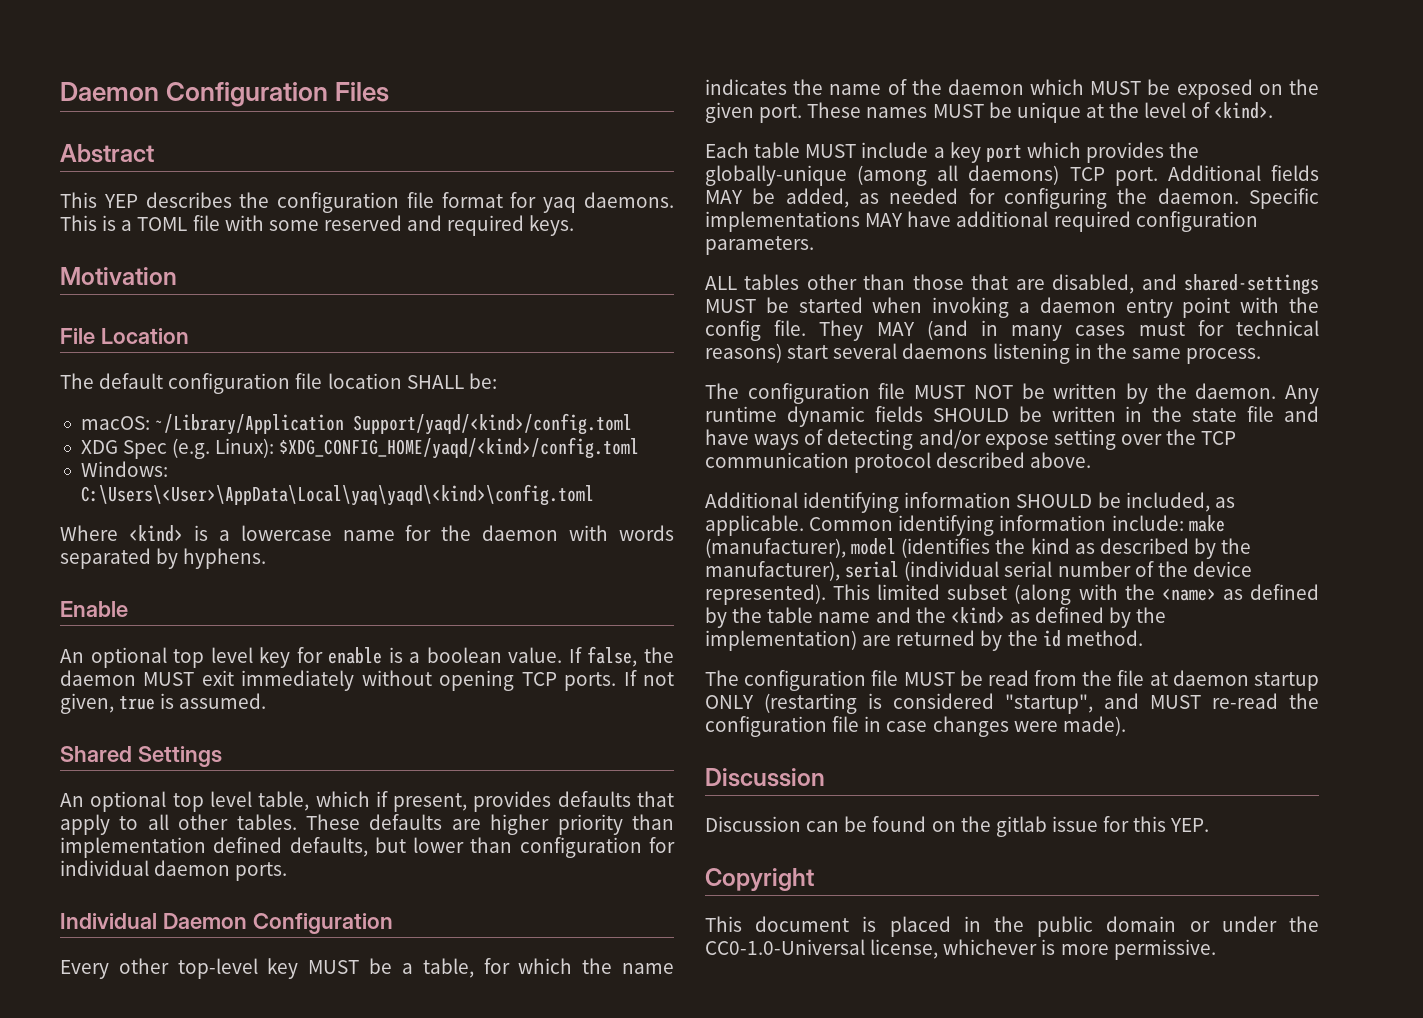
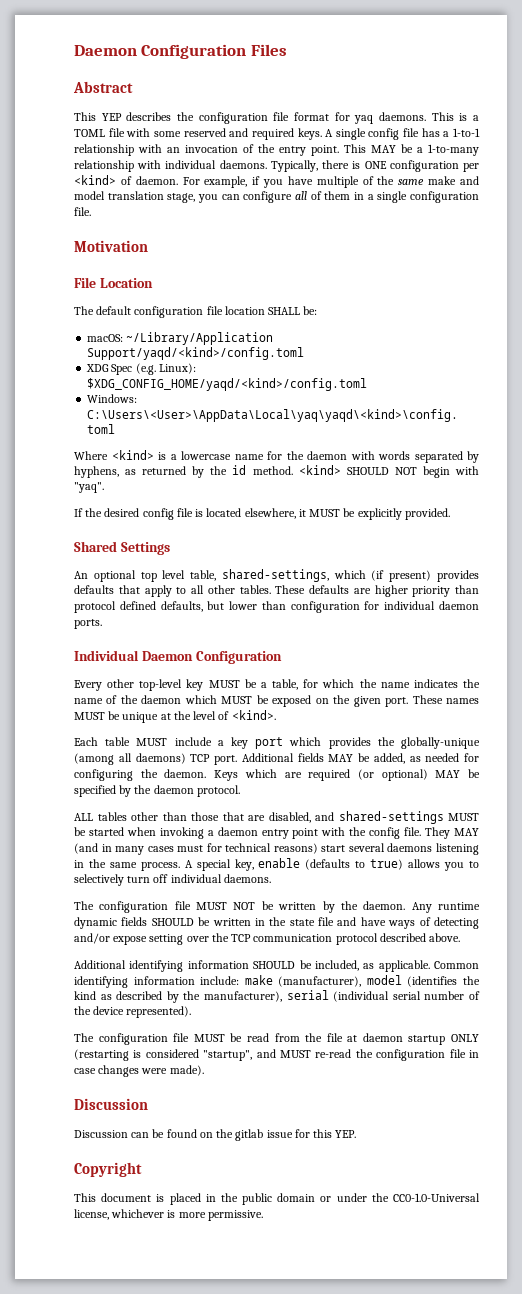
(575, 225) none -> [325,128,481,140] [74,144,479,156] [74,160,479,172] [74,175,480,188] [74,191,479,203] [74,207,91,216] A single config file has a 1-to-1 relationship with an invocation of the entry point. This MAY be a 1-to-many relationship with individual daemons. Typically, there is ONE configuration per <kind> of daemon. For example, if you have multiple of the same make and model translation stage, you can configure all of them in a single configuration file.
[183,548,267,569] [60,601,128,617] [60,646,675,668] [60,670,675,691] [60,693,267,714] hyphens. // Enable // An optional top level key for enable is a boolean value. If false, the daemon MUST exit immediately without opening TCP ports. If not given, true is assumed. -> [74,465,479,478] [74,482,104,493] [74,508,450,520] hyphens, as returned by the id method. <kind> SHOULD NOT begin with "yaq". // If the desired config file is located elsewhere, it MUST be explicitly provided.
[315,791,468,812] which if present, -> [221,569,432,582] shared-settings, which (if present)
[60,837,206,858] implementation -> [74,601,116,613] protocol
[1249,188,1319,209] [705,211,1258,232] [705,236,814,255] Specific implementations MAY have additional required configuration parameters. -> [214,769,480,781] [74,785,240,797] Keys which are required (or optional) MAY be specified by the daemon protocol.
(1262, 356) none -> [184,858,479,871] [74,874,271,886] A special key, enable (defaults to true) allows you to selectively turn off individual daemons.
[833,584,1319,605] [705,607,1167,628] [705,630,1143,651] This limited subset (along with the <name> as defined by the table name and the <kind> as defined by the implementation) are returned by the id method. -> (192, 1012) none

